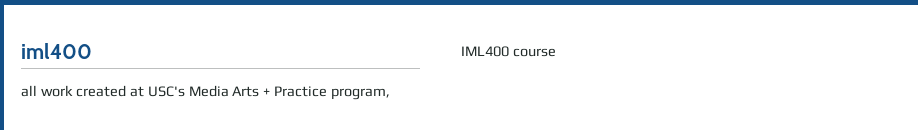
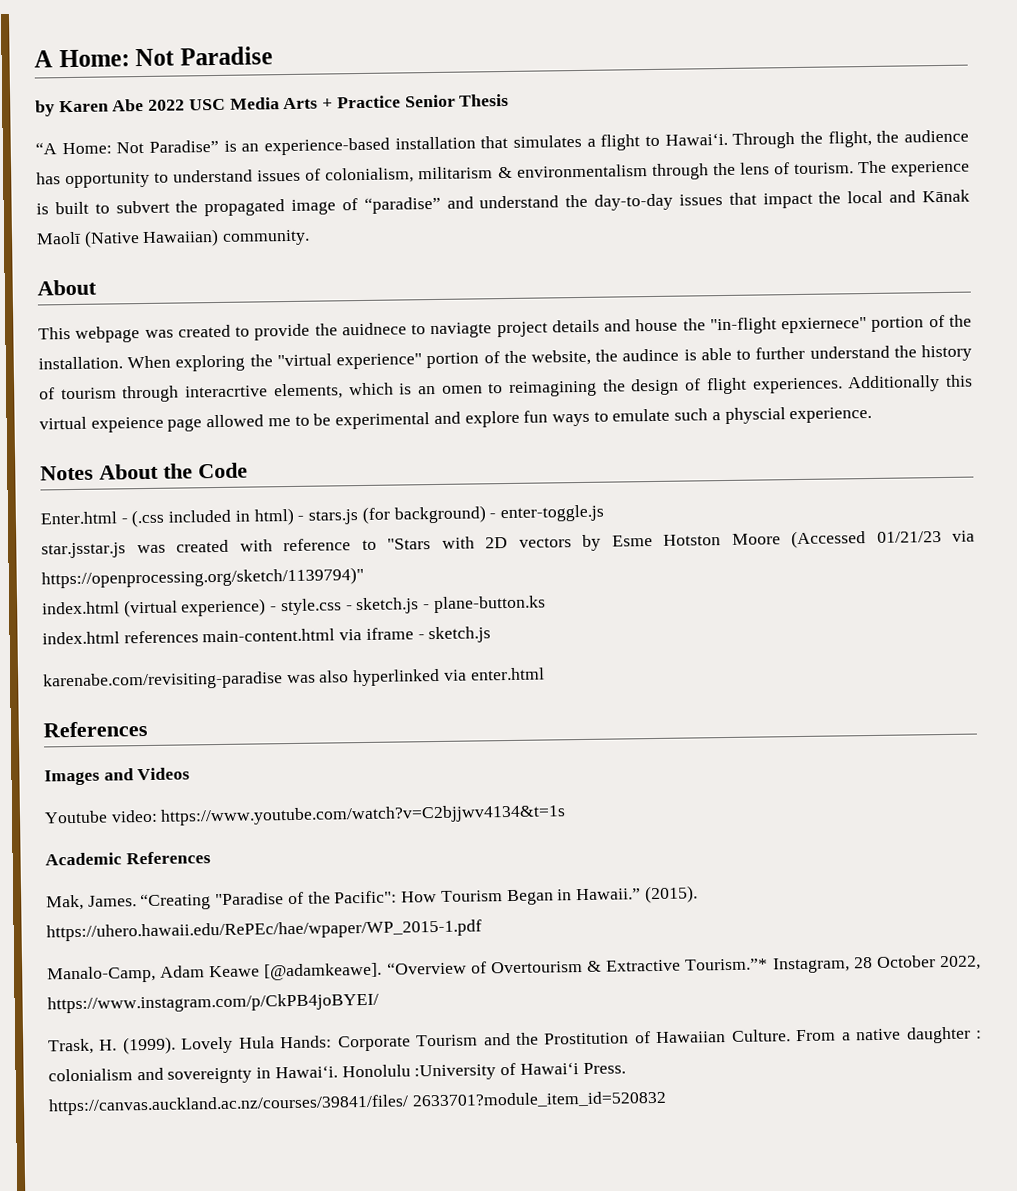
[21,43,92,59] [21,85,391,100] [461,46,556,57] iml400 // all work created at USC's Media Arts + Practice program, IML400 course -> [34,46,273,68] [35,93,510,117] [35,129,969,156] [36,160,970,189] [36,189,971,217] [36,228,311,248] [37,279,97,296] [38,314,973,343] [38,344,972,372] [39,374,974,403] [39,406,873,433] [40,462,248,481] [40,504,604,528] [41,530,975,559] [41,566,364,589] [42,595,546,618] [42,626,492,645] [43,667,545,691] [43,720,148,738] [44,767,191,786] [44,804,567,826] [45,851,211,866] [46,885,698,911] [46,919,482,942] [47,955,982,984] [47,992,379,1014] [48,1026,983,1055] [48,1062,626,1084] [48,1090,667,1116] A Home: Not Paradise // by Karen Abe 2022 USC Media Arts + Practice Senior Thesis // “A Home: Not Paradise” is an experience-based installation that simulates a flight to Hawaiʻi. Through the flight, the audience has opportunity to understand issues of colonialism, militarism & environmentalism through the lens of tourism. The experience is built to subvert the propagated image of “paradise” and understand the day-to-day issues that impact the local and Kānak Maolī (Native Hawaiian) community. // About // This webpage was created to provide the auidnece to naviagte project details and house the "in-flight epxiernece" portion of the installation. When exploring the "virtual experience" portion of the website, the audince is able to further understand the history of tourism through interacrtive elements, which is an omen to reimagining the design of flight experiences. Additionally this virtual expeience page allowed me to be experimental and explore fun ways to emulate such a physcial experience. // Notes About the Code // Enter.html - (.css included in html) - stars.js (for background) - enter-toggle.js // star.jsstar.js was created with reference to "Stars with 2D vectors by Esme Hotston Moore (Accessed 01/21/23 via https://openprocessing.org/sketch/1139794)" // index.html (virtual experience) - style.css - sketch.js - plane-button.ks // index.html references main-content.html via iframe - sketch.js // karenabe.com/revisiting-paradise was also hyperlinked via enter.html // References // Images and Videos // Youtube video: https://www.youtube.com/watch?v=C2bjjwv4134&t=1s // Academic References // Mak, James. “Creating "Paradise of the Pacific": How Tourism Began in Hawaii.” (2015). https://uhero.hawaii.edu/RePEc/hae/wpaper/WP_2015-1.pdf // Manalo-Camp, Adam Keawe [@adamkeawe]. “Overview of Overtourism & Extractive Tourism.”* Instagram, 28 October 2022, https://www.instagram.com/p/CkPB4joBYEI/ // Trask, H. (1999). Lovely Hula Hands: Corporate Tourism and the Prostitution of Hawaiian Culture. From a native daughter : colonialism and sovereignty in Hawaiʻi. Honolulu :University of Hawaiʻi Press. https://canvas.auckland.ac.nz/courses/39841/files/ 2633701?module_item_id=520832

